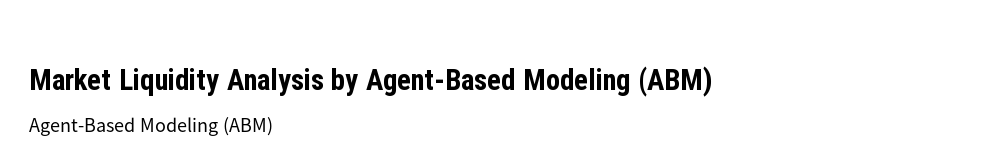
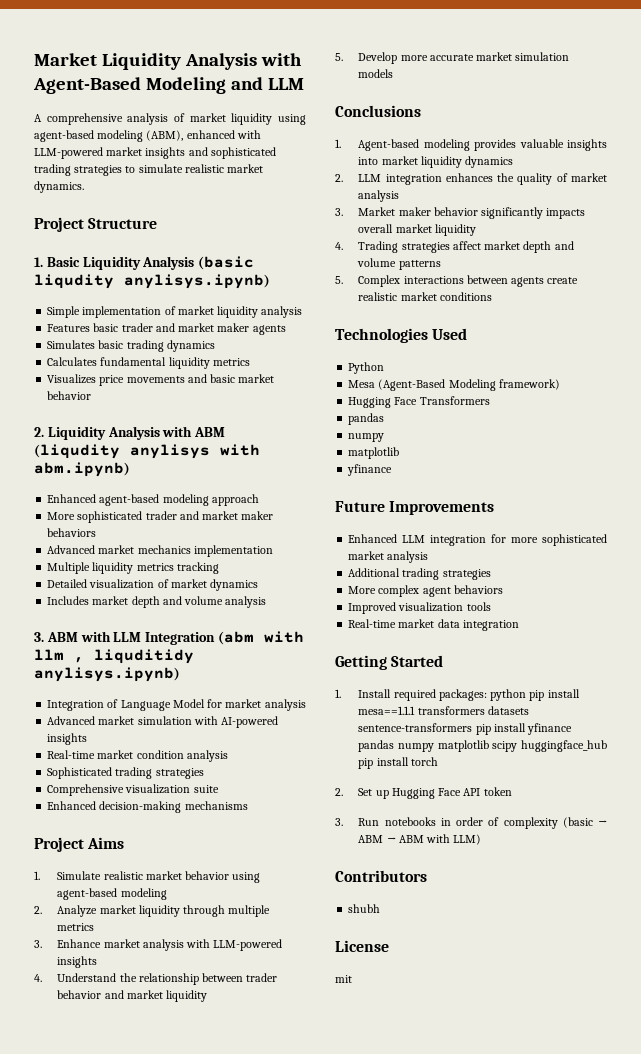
[331,66,713,97] [29,117,273,136] by Agent-Based Modeling (ABM) // Agent-Based Modeling (ABM) -> [260,53,302,66] [33,77,304,94] [34,113,306,125] [34,130,261,142] [34,147,276,159] [34,164,264,176] [34,181,84,193] [34,217,158,232] [34,256,255,270] [34,274,270,289] [47,306,303,318] [47,323,286,335] [47,340,215,352] [47,357,250,369] [47,374,275,386] [47,391,92,400] [34,426,226,440] [34,444,260,459] [34,462,130,477] [47,494,259,506] [47,511,274,523] [47,528,97,537] [47,545,273,557] [47,562,219,574] [47,579,259,591] [47,596,267,608] [34,631,304,645] [34,649,194,664] [34,667,180,682] [47,699,306,711] [47,716,279,728] [47,733,88,745] [47,750,228,762] [47,767,204,779] [47,784,219,796] [47,801,248,813] [34,837,125,852] [34,871,261,883] [57,888,167,900] [34,905,271,917] [57,923,95,931] [34,939,283,951] [57,956,98,968] [34,973,278,985] [57,990,208,1002] [335,52,570,64] [358,69,394,78] [335,105,421,117] [335,139,607,151] [358,156,514,168] [335,173,607,185] [358,190,400,202] [335,207,586,219] [358,224,476,236] [335,241,574,253] [357,258,441,270] [335,275,579,287] [358,292,492,301] [335,328,468,343] [348,362,385,374] [348,379,560,391] [348,396,490,408] [348,413,385,425] [348,433,385,442] [348,447,400,459] [347,464,393,476] [335,501,495,515] [348,534,607,546] [348,551,429,563] [348,568,491,580] [348,585,503,597] [348,602,491,614] [348,619,519,631] [335,655,444,670] [335,689,580,701] [358,706,529,715] [358,723,573,735] [358,740,607,752] [358,757,438,769] [335,787,512,799] [335,817,607,829] [358,834,482,845] [335,870,427,882] [348,904,381,913] [335,940,389,952] [335,975,352,983] with Agent-Based Modeling and LLM // A comprehensive analysis of market liquidity using agent-based modeling (ABM), enhanced with LLM-powered market insights and sophisticated trading strategies to simulate realistic market dynamics. // Project Structure // 1. Basic Liquidity Analysis (basic liqudity anylisys.ipynb) // Simple implementation of market liquidity analysis // Features basic trader and market maker agents // Simulates basic trading dynamics // Calculates fundamental liquidity metrics // Visualizes price movements and basic market behavior // 2. Liquidity Analysis with ABM (liqudity anylisys with abm.ipynb) // Enhanced agent-based modeling approach // More sophisticated trader and market maker behaviors // Advanced market mechanics implementation // Multiple liquidity metrics tracking // Detailed visualization of market dynamics // Includes market depth and volume analysis // 3. ABM with LLM Integration (abm with llm , liquditidy anylisys.ipynb) // Integration of Language Model for market analysis // Advanced market simulation with AI-powered insights // Real-time market condition analysis // Sophisticated trading strategies // Comprehensive visualization suite // Enhanced decision-making mechanisms // Project Aims // 1. Simulate realistic market behavior using agent-based modeling // 2. Analyze market liquidity through multiple metrics // 3. Enhance market analysis with LLM-powered insights // 4. Understand the relationship between trader behavior and market liquidity // 5. Develop more accurate market simulation models // Conclusions // 1. Agent-based modeling provides valuable insights into market liquidity dynamics // 2. LLM integration enhances the quality of market analysis // 3. Market maker behavior significantly impacts overall market liquidity // 4. Trading strategies affect market depth and volume patterns // 5. Complex interactions between agents create realistic market conditions // Technologies Used // Python // Mesa (Agent-Based Modeling framework) // Hugging Face Transformers // pandas // numpy // matplotlib // yfinance // Future Improvements // Enhanced LLM integration for more sophisticated market analysis // Additional trading strategies // More complex agent behaviors // Improved visualization tools // Real-time market data integration // Getting Started // 1. Install required packages: python pip install mesa==1.1.1 transformers datasets sentence-transformers pip install yfinance pandas numpy matplotlib scipy huggingface_hub pip install torch // 2. Set up Hugging Face API token // 3. Run notebooks in order of complexity (basic → ABM → ABM with LLM) // Contributors // shubh // License // mit

